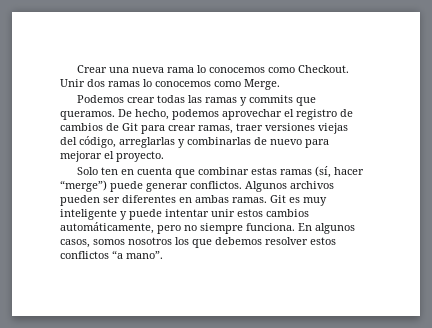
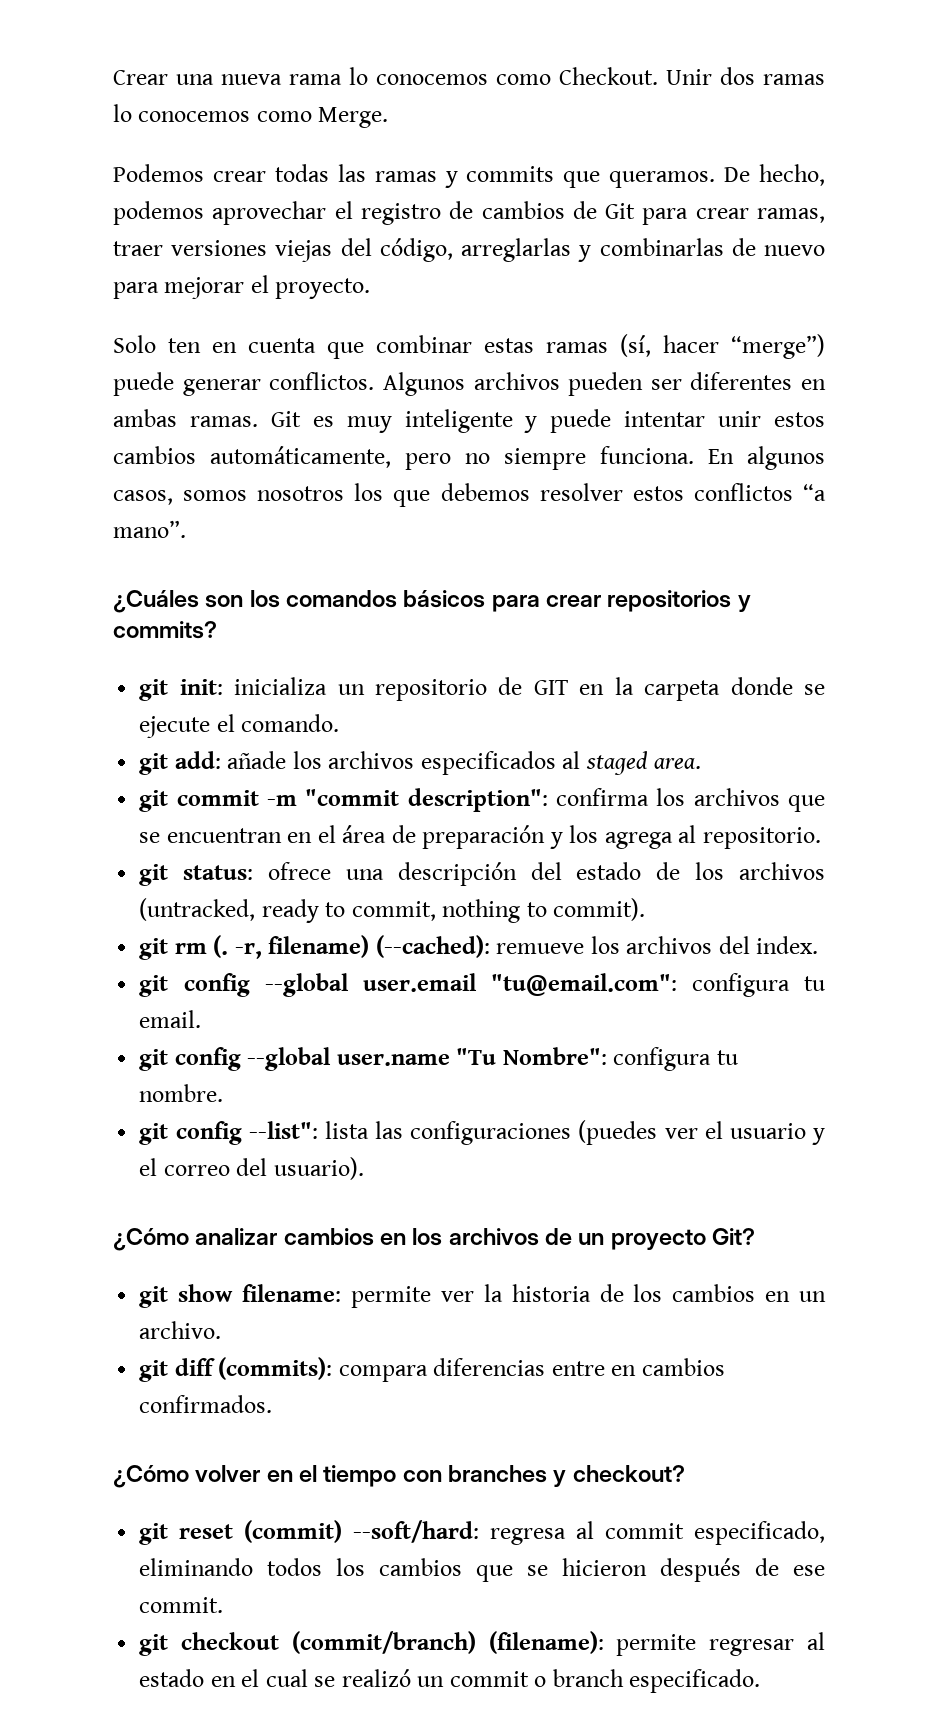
(163, 255) none -> [113,590,751,613] [113,621,217,639] [139,677,825,701] [139,714,340,738] [139,751,702,775] [139,788,826,812] [139,825,821,849] [139,862,825,886] [139,898,646,923] [139,935,819,960] [139,973,825,997] [139,1010,202,1028] [139,1047,738,1071] [139,1084,224,1102] [139,1120,825,1145] [139,1157,364,1180] [113,1228,756,1251] [139,1284,826,1308] [139,1321,222,1339] [139,1357,725,1382] [139,1395,273,1413] [113,1465,685,1488] [139,1520,825,1545] [139,1558,825,1582] [139,1597,224,1613] [139,1631,825,1656] [139,1669,761,1693] // ¿Cuáles son los comandos básicos para crear repositorios y commits? // git init: inicializa un repositorio de GIT en la carpeta donde se ejecute el comando. // git add: añade los archivos especificados al staged area. // git commit -m "commit description": confirma los archivos que se encuentran en el área de preparación y los agrega al repositorio. // git status: ofrece una descripción del estado de los archivos (untracked, ready to commit, nothing to commit). // git rm (. -r, filename) (--cached): remueve los archivos del index. // git config --global user.email "tu@email.com": configura tu email. // git config --global user.name "Tu Nombre": configura tu nombre. // git config --list": lista las configuraciones (puedes ver el usuario y el correo del usuario). // ¿Cómo analizar cambios en los archivos de un proyecto Git? // git show filename: permite ver la historia de los cambios en un archivo. // git diff (commits): compara diferencias entre en cambios confirmados. // ¿Cómo volver en el tiempo con branches y checkout? // git reset (commit) --soft/hard: regresa al commit especificado, eliminando todos los cambios que se hicieron después de ese commit. // git checkout (commit/branch) (filename): permite regresar al estado en el cual se realizó un commit o branch especificado.

